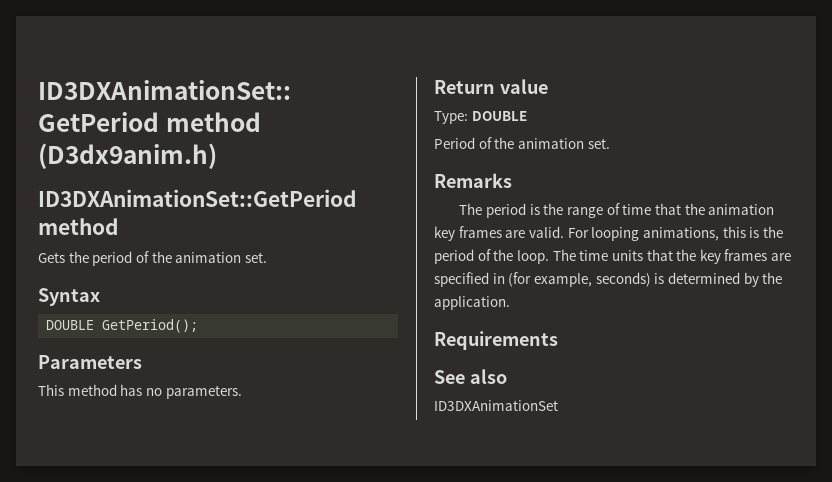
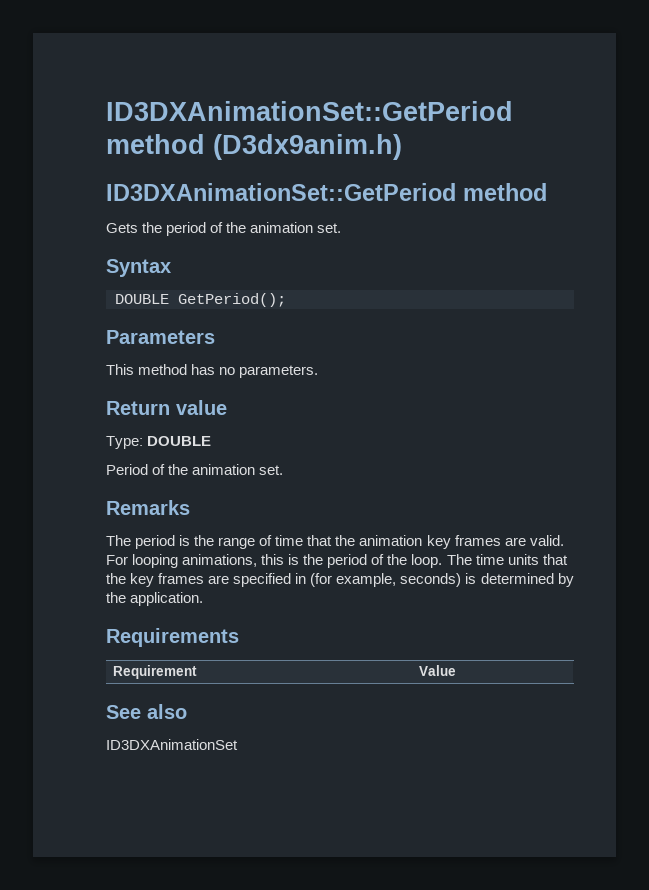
(558, 340) none -> [112,665,197,679] [418,665,456,676] // Requirement | Value

